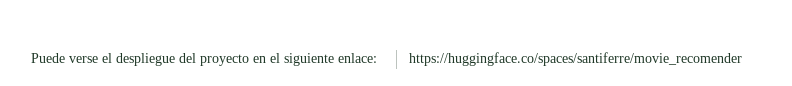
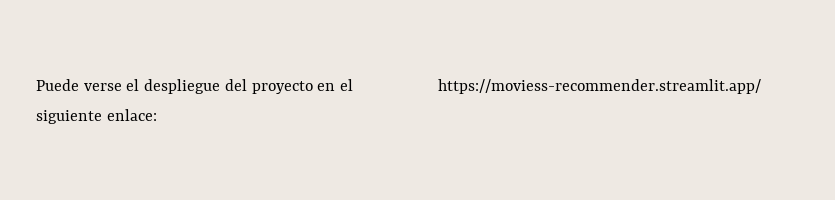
[409,52,742,66] https://huggingface.co/spaces/santiferre/movie_recomender -> [438,79,761,94] https://moviess-recommender.streamlit.app/

